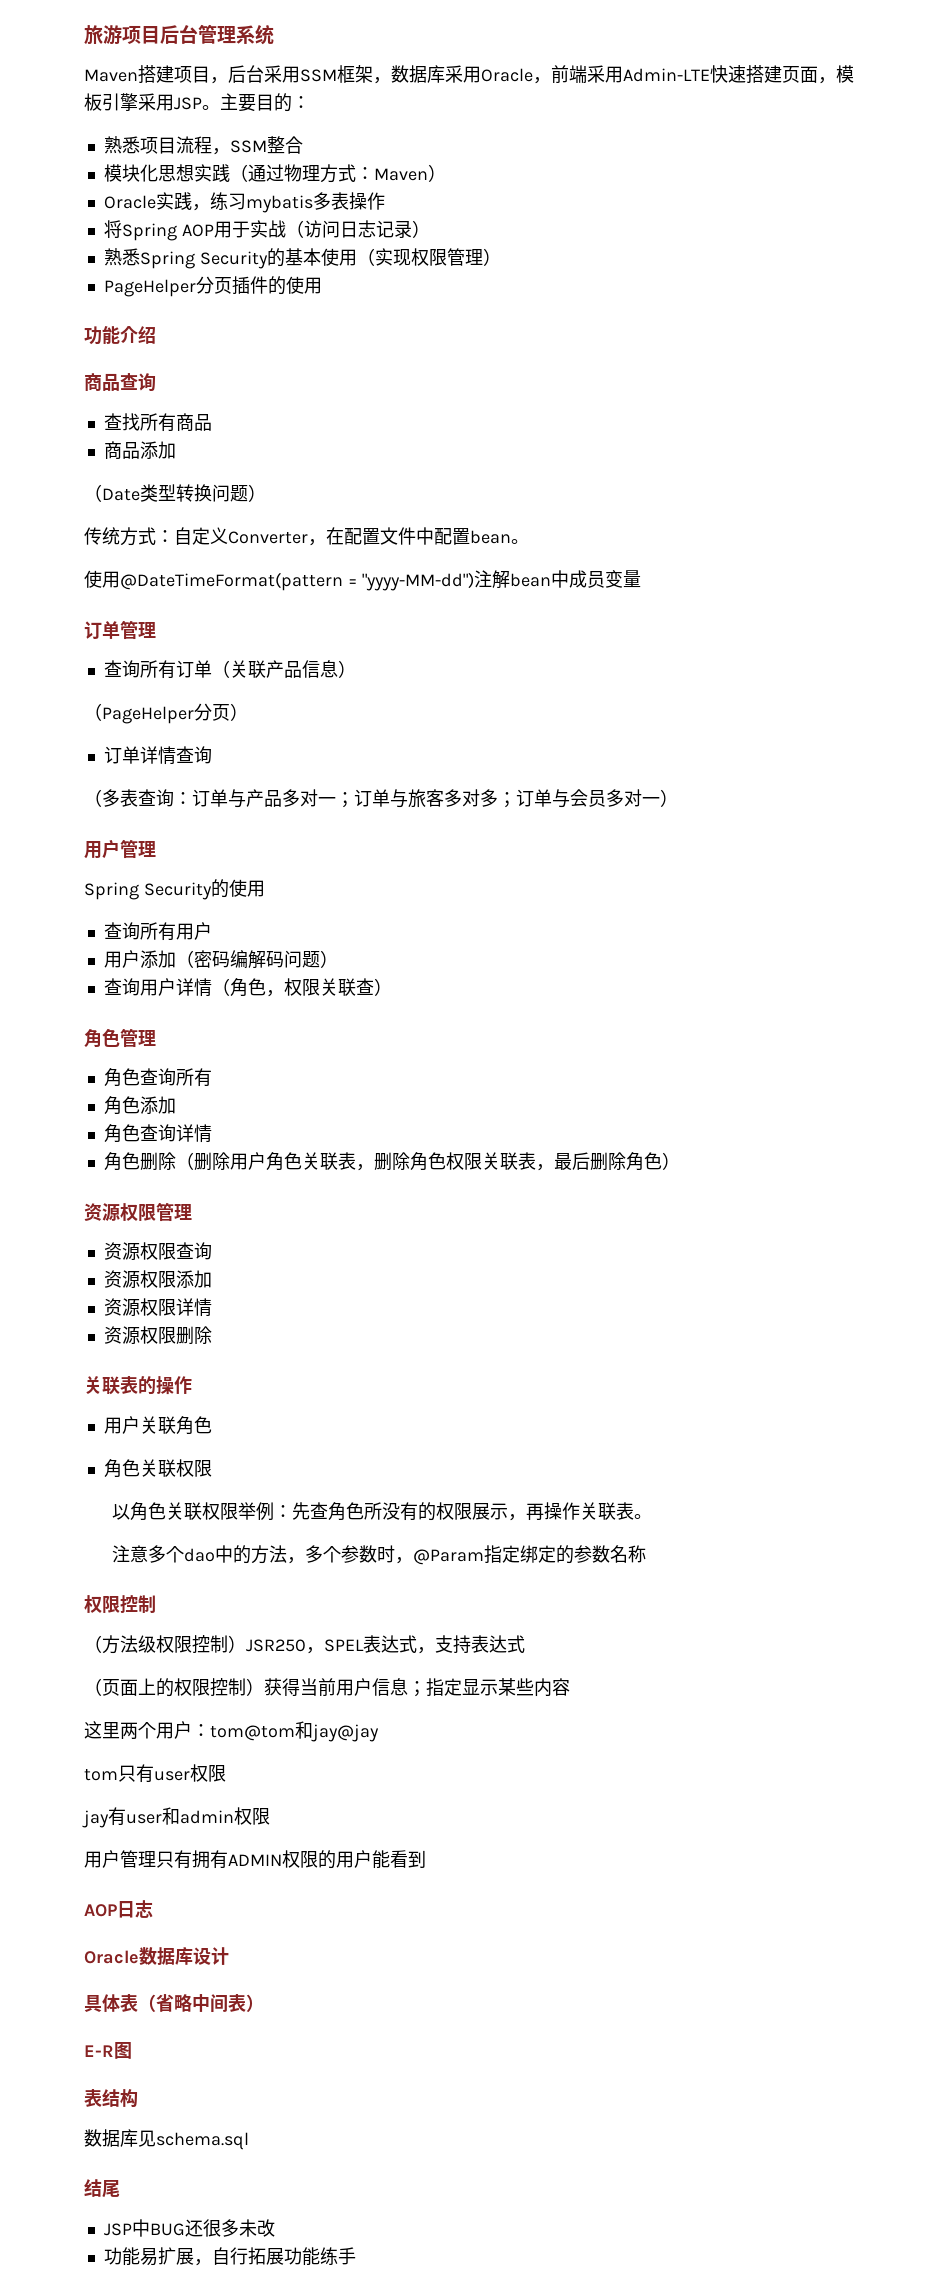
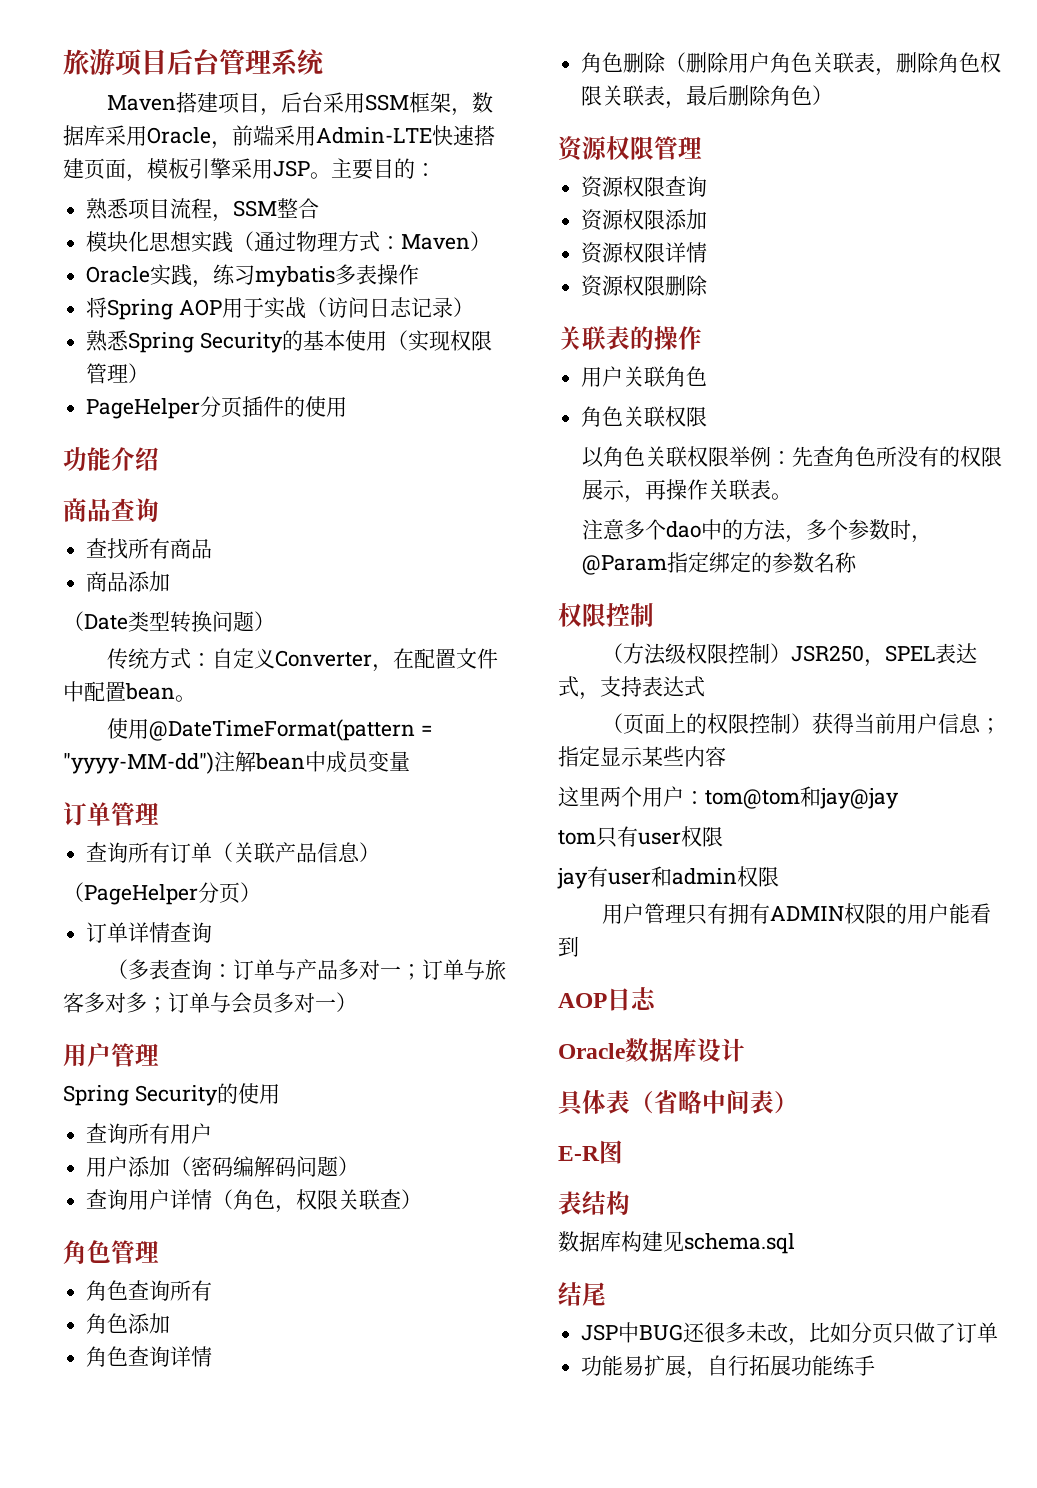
(138, 2138) none -> [621,1231,663,1252] 构建
(275, 2228) none -> [788,1322,999,1346] ，比如分页只做了订单

